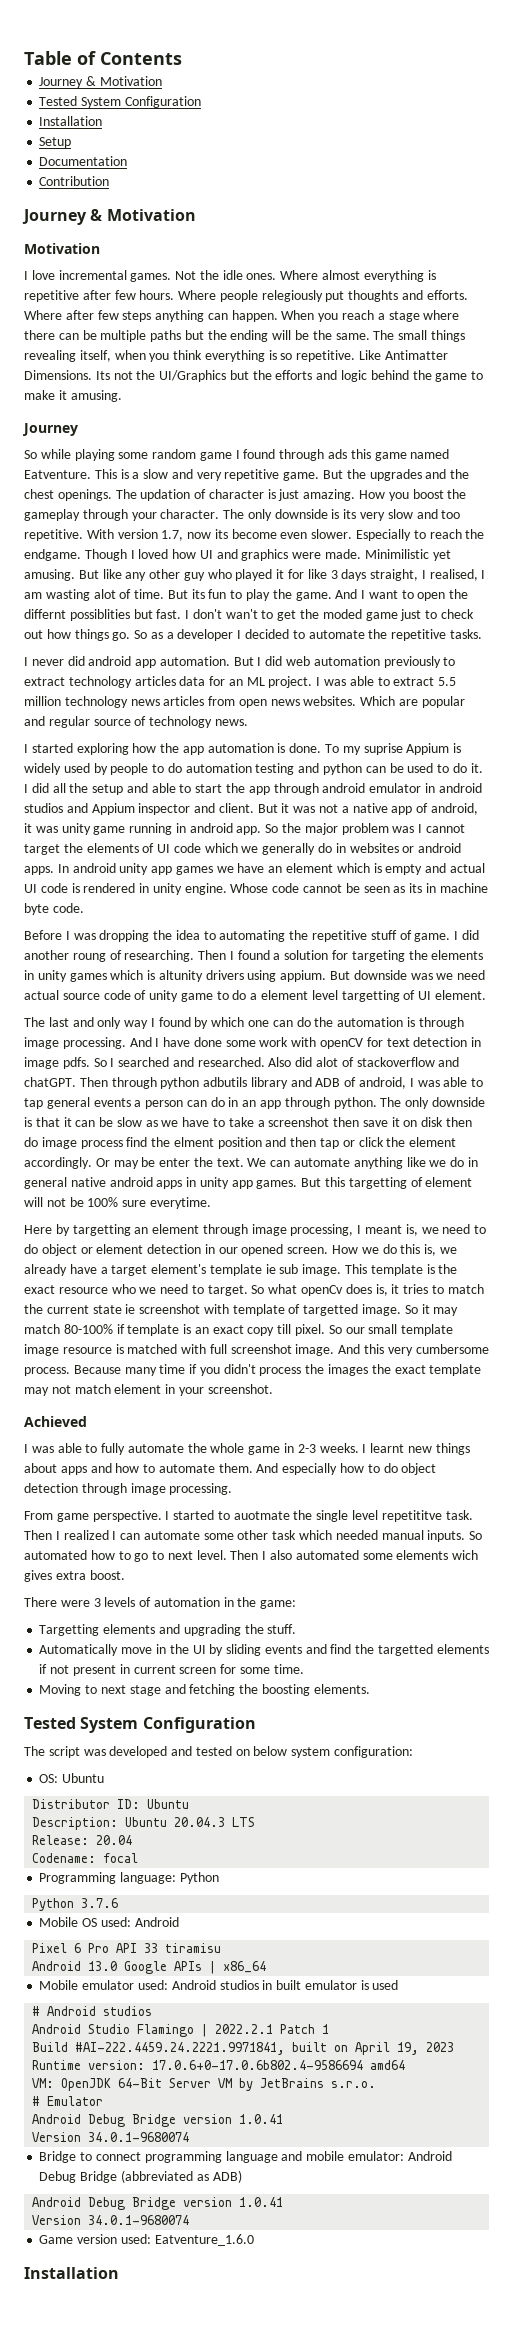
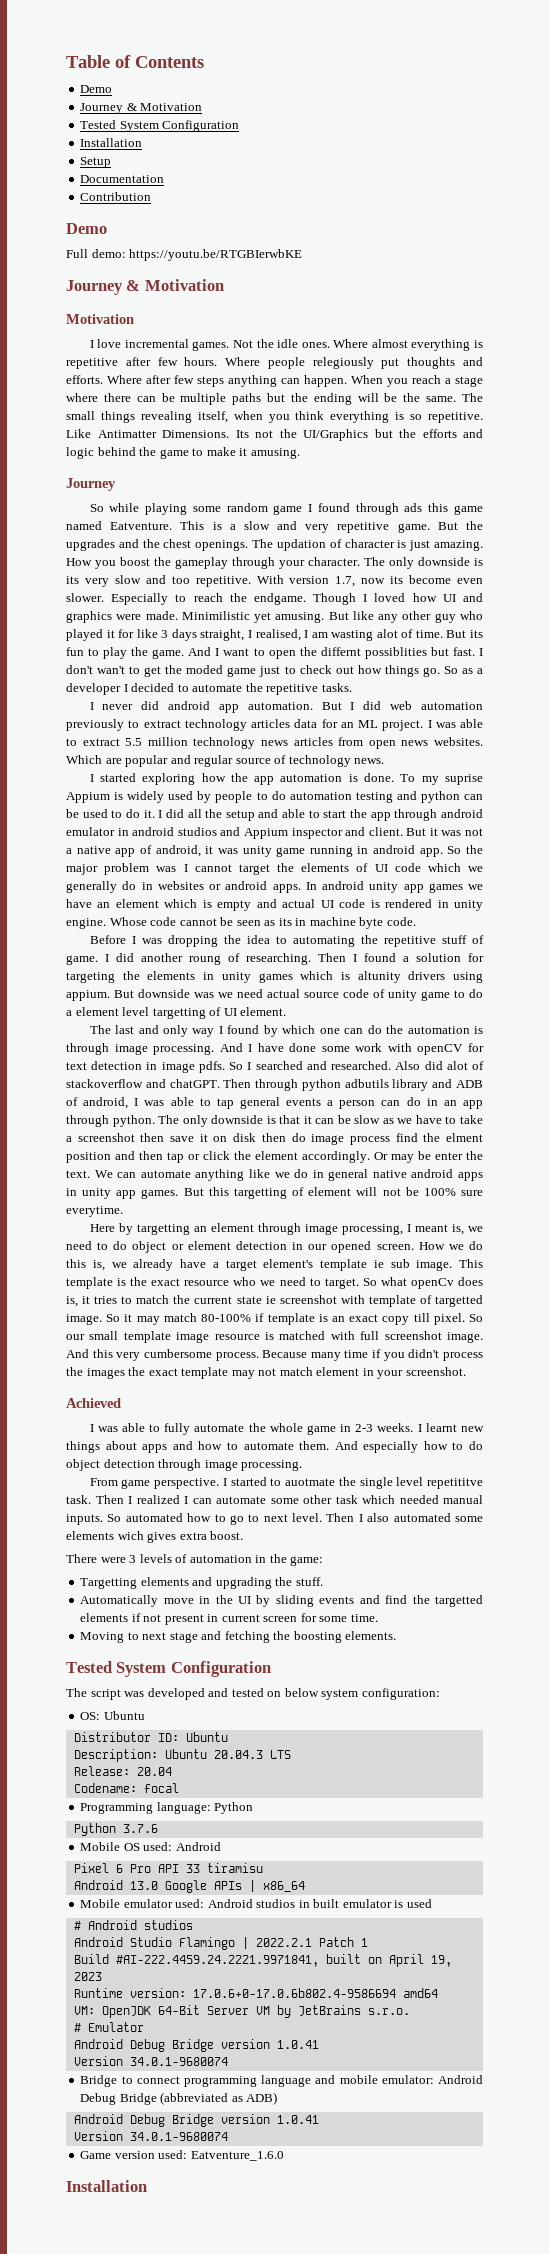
(182, 58) none -> [80,85,113,93] // Demo
(110, 181) none -> [66,223,107,234] [66,249,303,261] // Demo // Full demo: https://youtu.be/RTGBIerwbKE

